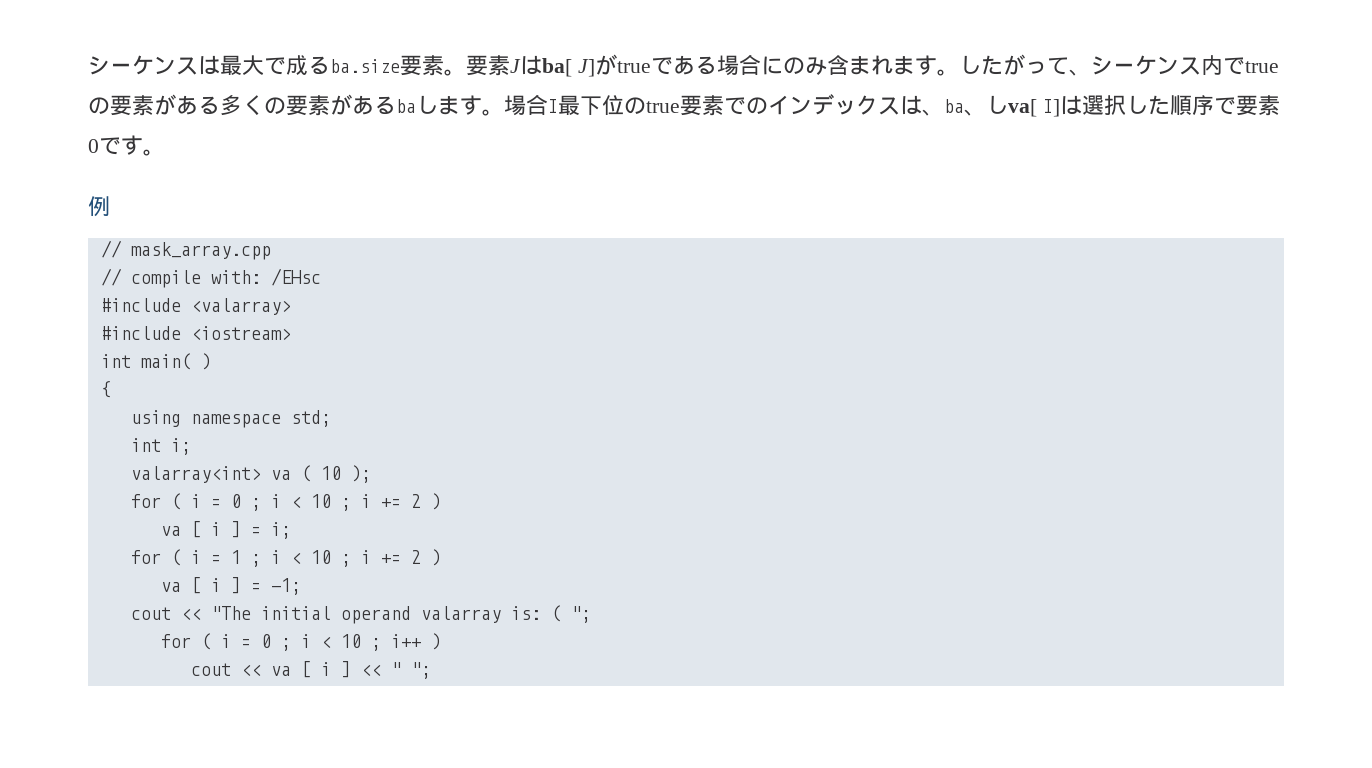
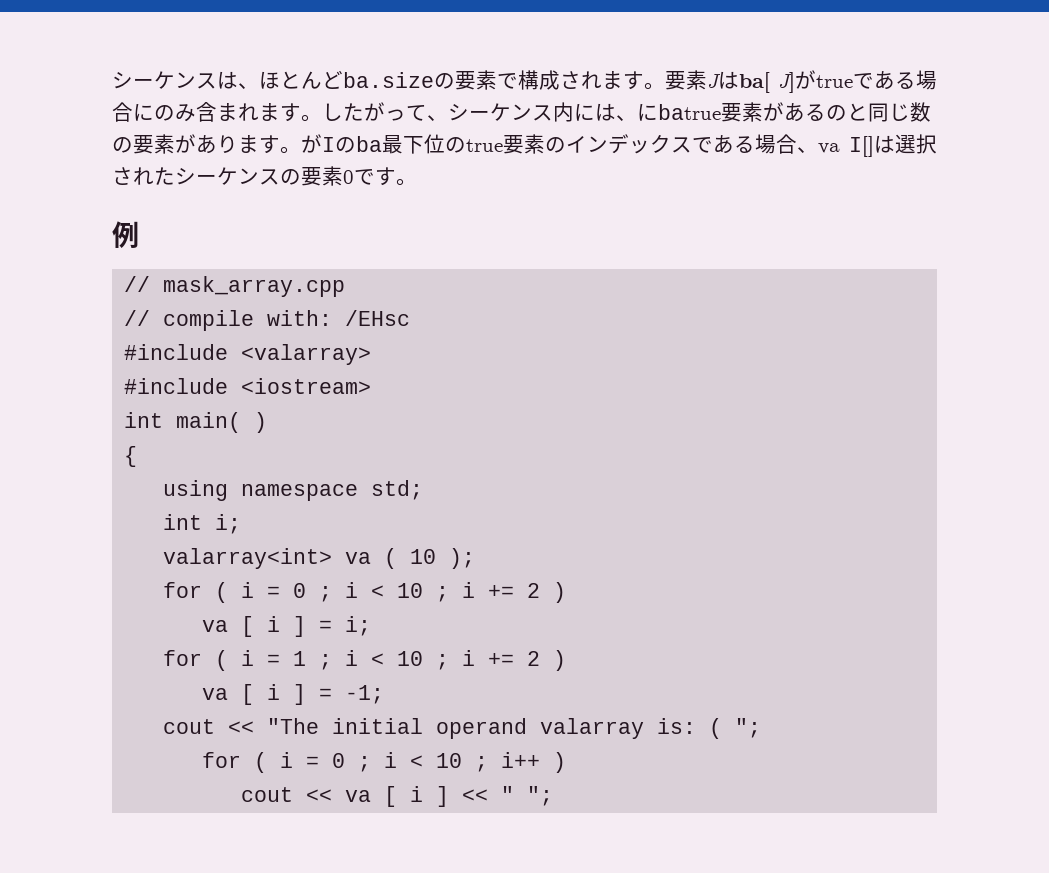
[220,55,444,76] 最大で成るba.size要素 -> [238,70,644,90] 、ほとんどba.sizeの要素で構成されます
[1222,57,1279,75] [88,94,558,116] でtrueの要素がある多くの要素があるbaします。場合I -> [574,102,931,122] [112,134,382,154] には、にbatrue要素があるのと同じ数の要素があります。がIのba
[724,97,746,115] で -> (545, 144) none
[900,95,1236,117] は、ba、しva[ I]は選択した順序で -> [692,134,937,157] [112,167,301,185] である場合、va I[]は選択されたシーケンスの

